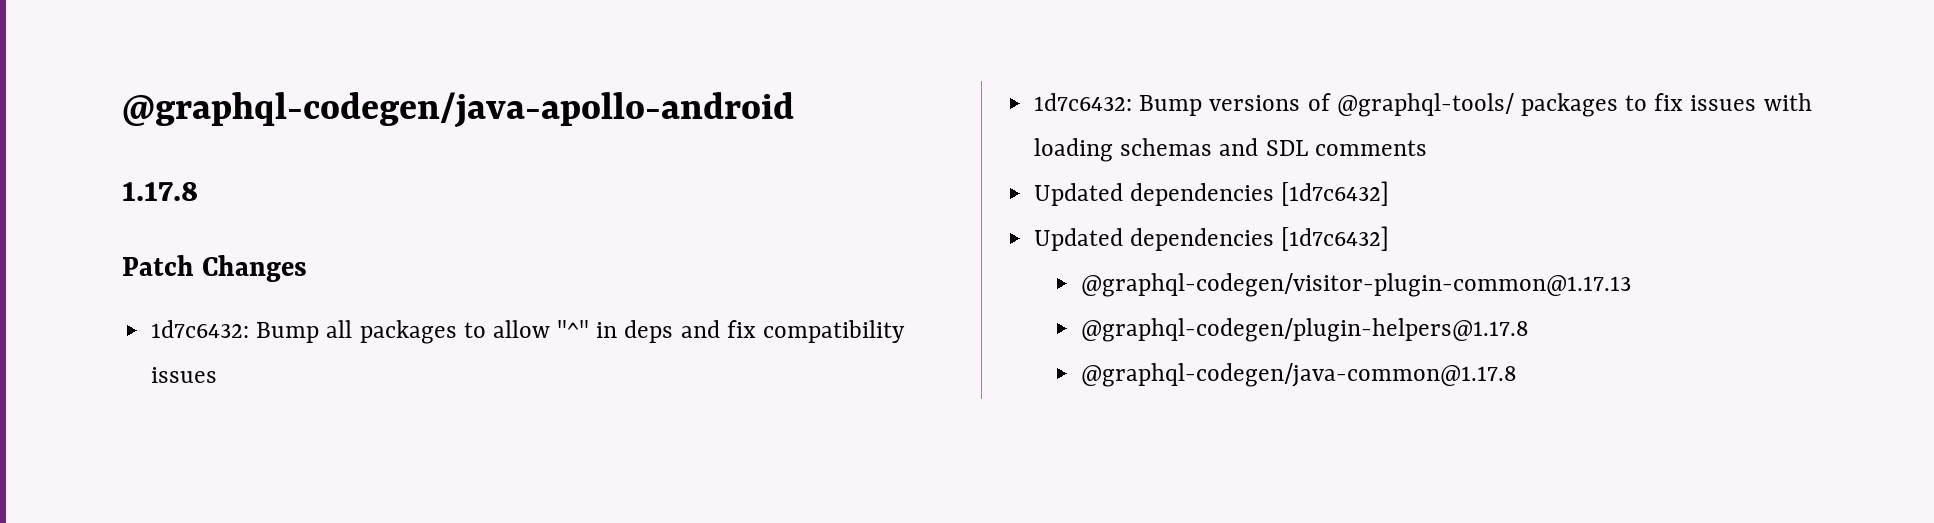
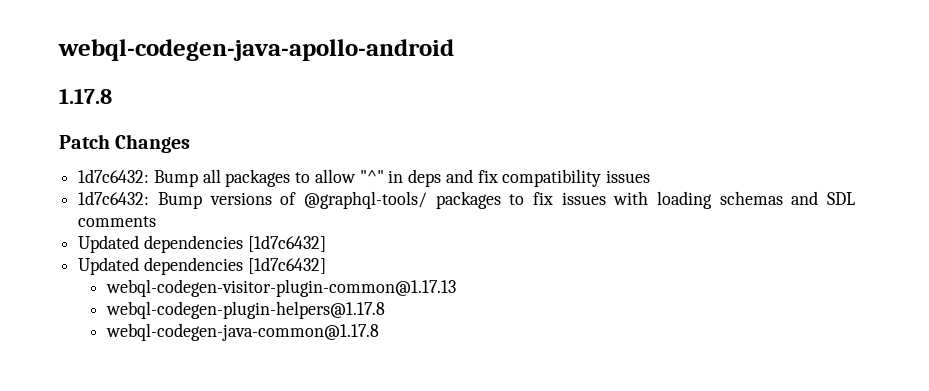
[122,92,794,128] @graphql-codegen/java-apollo-android -> [58,39,454,61] webql-codegen-java-apollo-android
[1080,273,1631,297] [1080,318,1529,342] [1080,363,1517,387] @graphql-codegen/visitor-plugin-common@1.17.13 // @graphql-codegen/plugin-helpers@1.17.8 // @graphql-codegen/java-common@1.17.8 -> [106,279,457,297] [106,301,386,319] [106,323,380,341] webql-codegen-visitor-plugin-common@1.17.13 // webql-codegen-plugin-helpers@1.17.8 // webql-codegen-java-common@1.17.8

